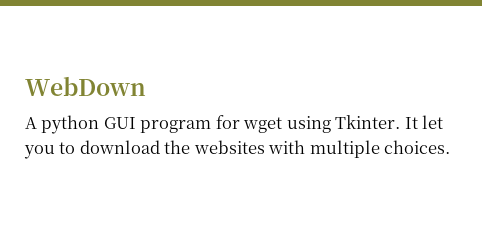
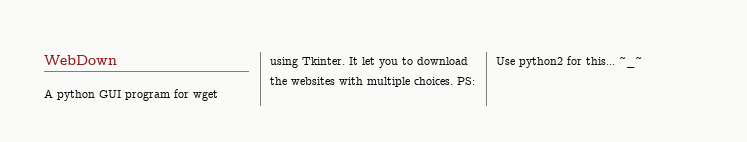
(451, 147) none -> [457,77,475,85] [496,56,642,68] PS: Use python2 for this... ~_~

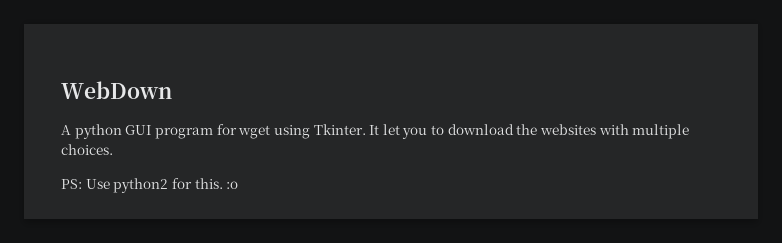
(453, 81) none -> (113, 149) //
[586,56,642,68] this... ~_~ -> [194,178,239,189] this. :o

